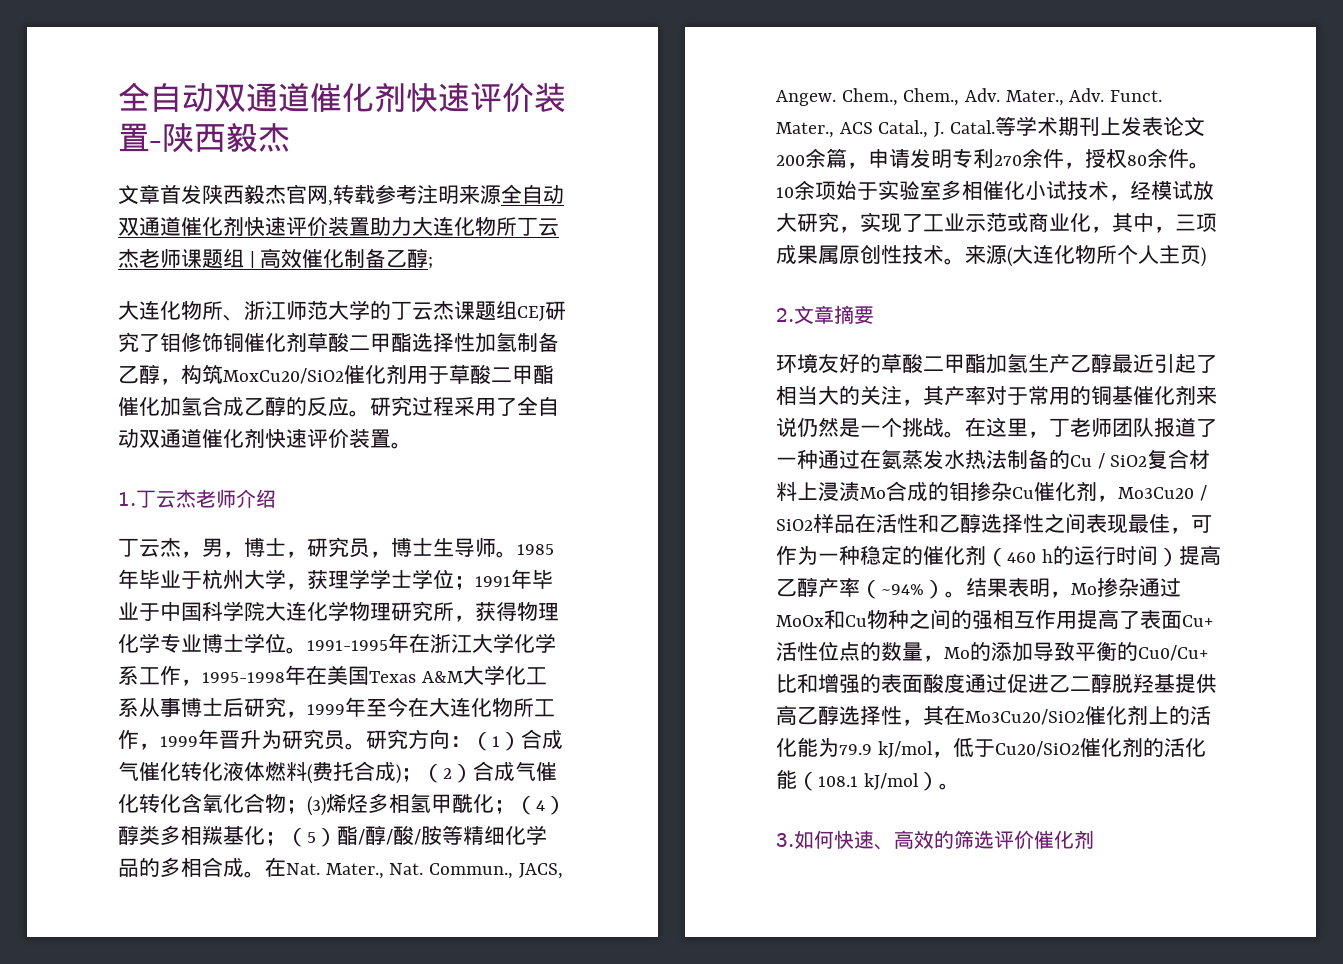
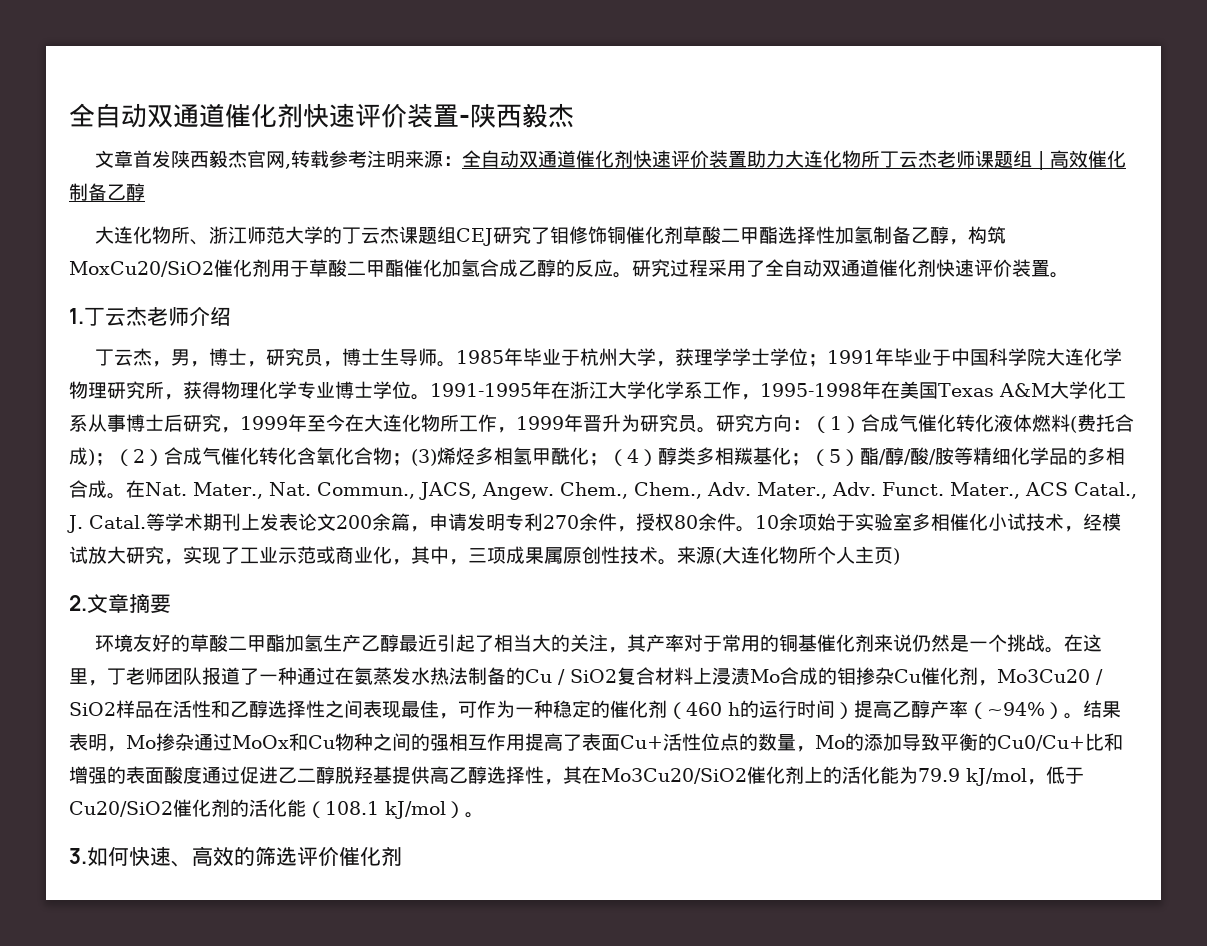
(501, 194) none -> [442,156,462,166] ：
[428,257,434,269] ; -> (145, 192) none

